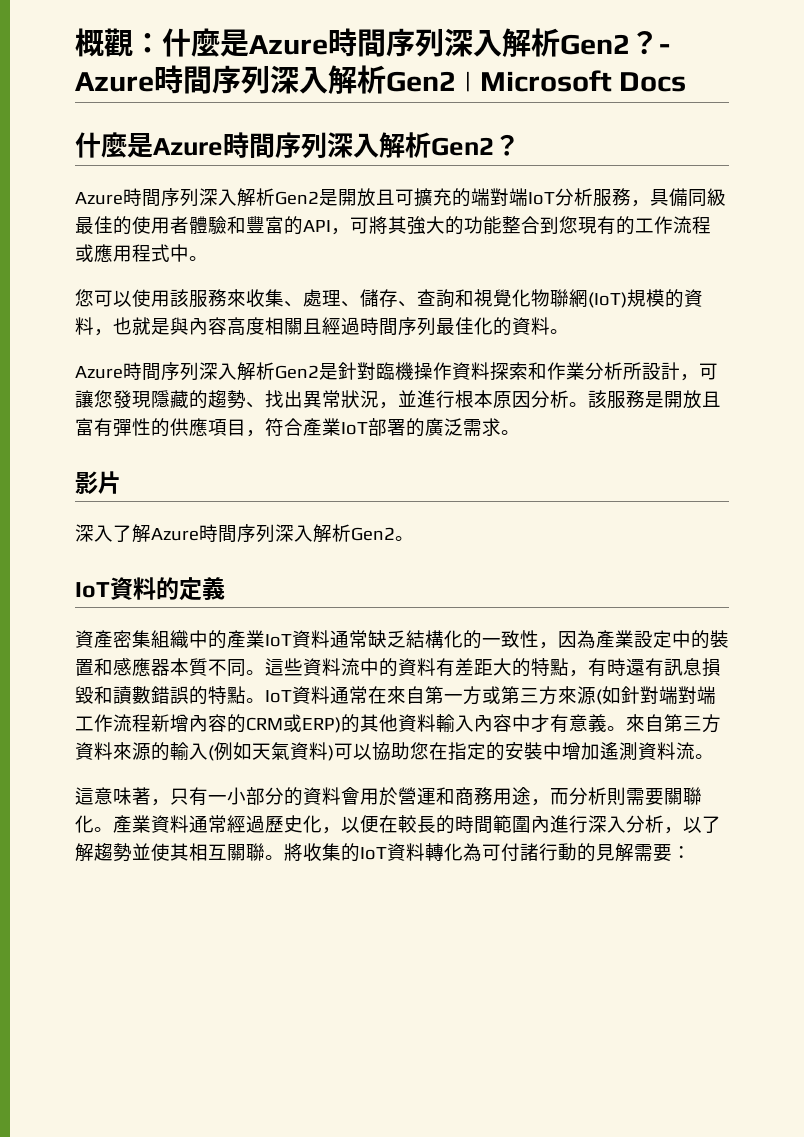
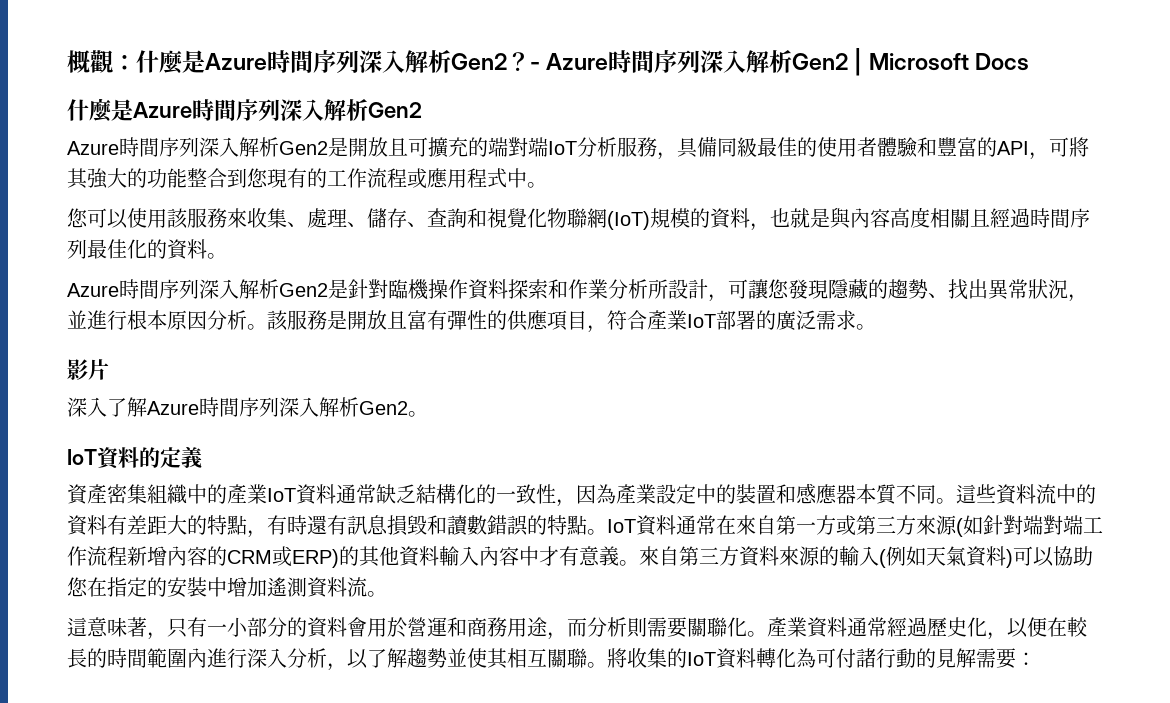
[494,134,520,156] ？ -> (422, 110) none

